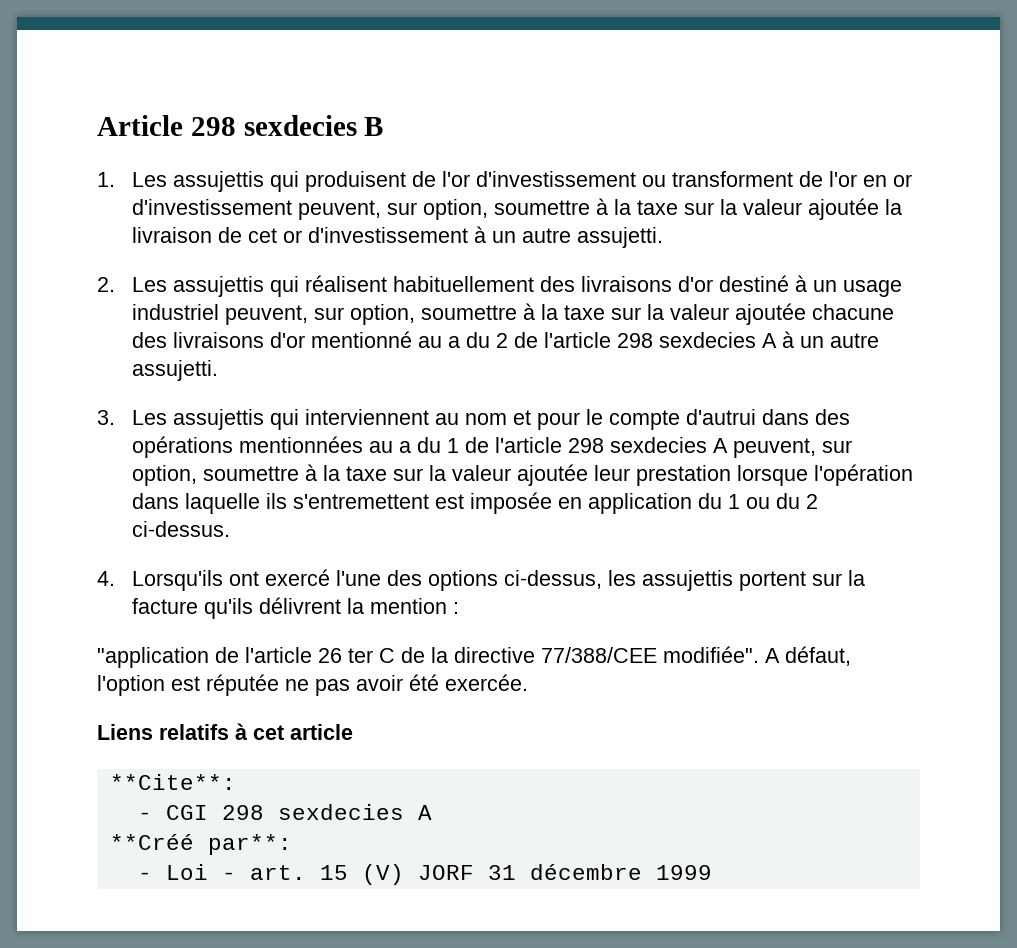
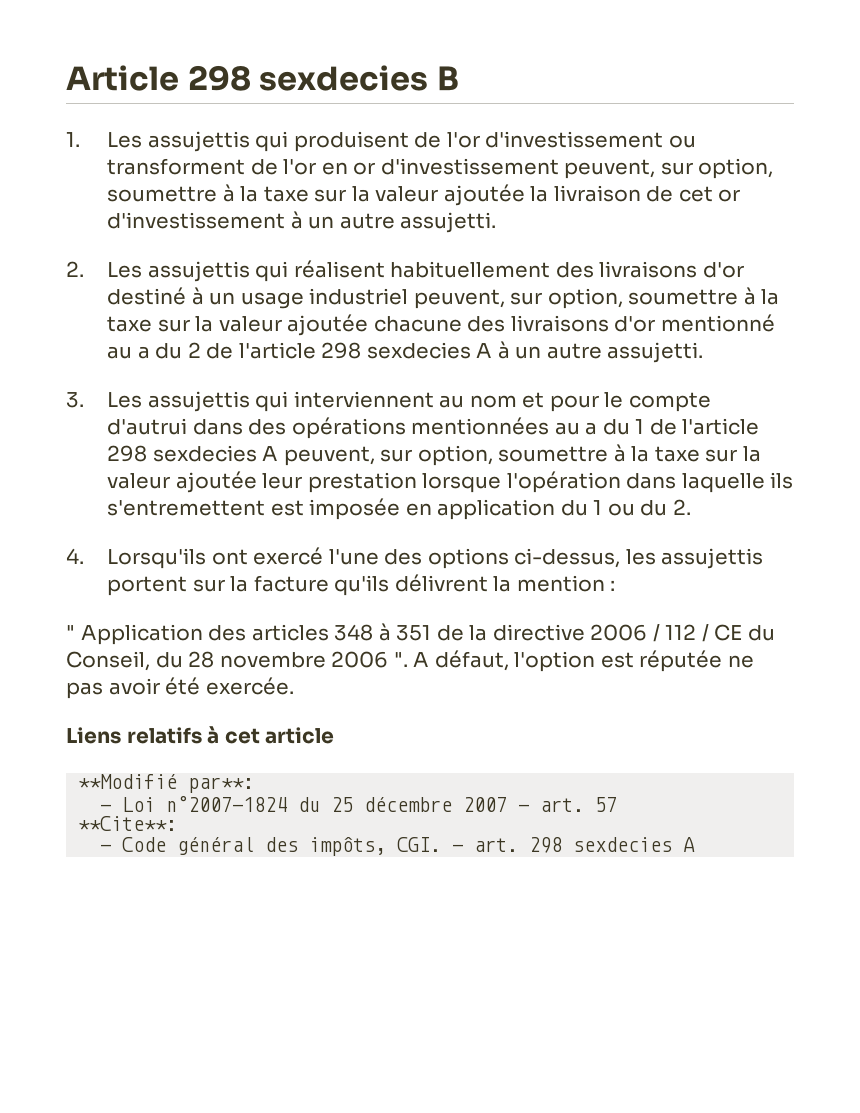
[805,494,818,509] [131,521,230,537] 2 ci-dessus. -> [672,499,691,515] 2.
[97,646,759,668] "application de l'article 26 ter C de la directive 77/388/CEE modifiée". -> [66,623,776,645] [66,651,408,671] " Application des articles 348 à 351 de la directive 2006 / 112 / CE du Conseil, du 28 novembre 2006 ".
[109,774,236,790] [137,804,432,820] [109,834,292,855] [137,864,712,885] **Cite**: // - CGI 298 sexdecies A // **Créé par**: // - Loi - art. 15 (V) JORF 31 décembre 1999 -> [78,774,255,793] [100,795,618,812] [78,816,178,831] [100,837,696,856] **Modifié par**: // - Loi n°2007-1824 du 25 décembre 2007 - art. 57 // **Cite**: // - Code général des impôts, CGI. - art. 298 sexdecies A

